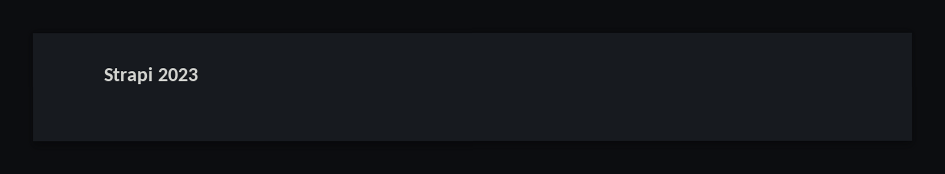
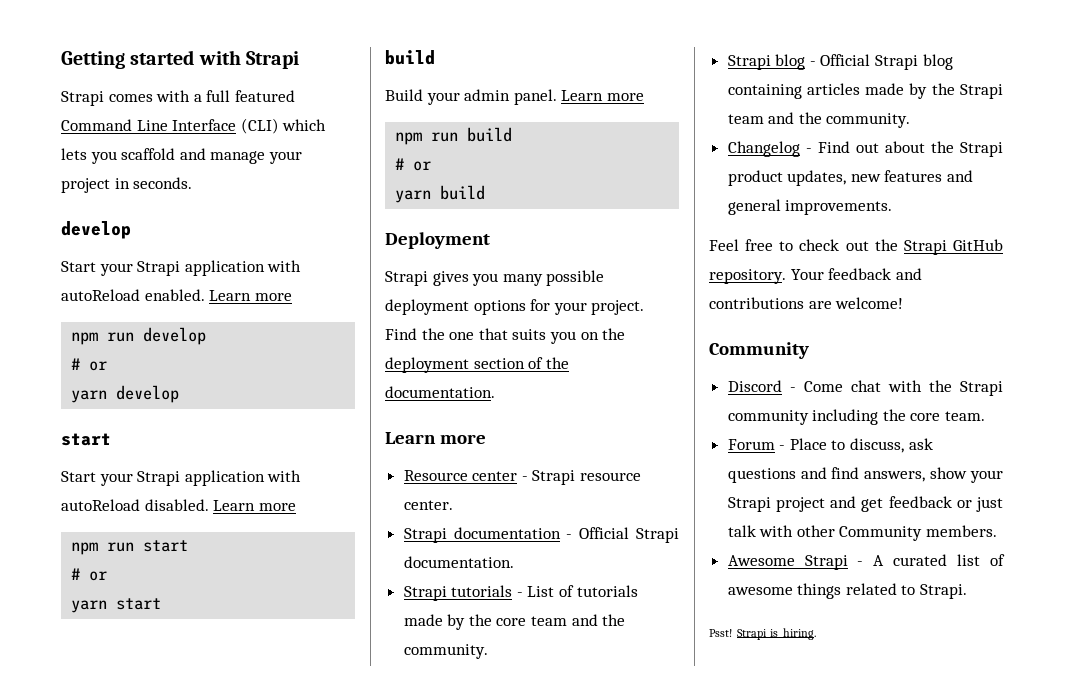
[103,67,199,85] Strapi 2023 -> [61,50,299,69] [61,90,295,106] [61,118,327,134] [61,148,302,164] [61,177,193,193] [61,221,131,239] [61,260,302,276] [61,289,292,301] [71,327,207,345] [71,358,108,371] [71,385,180,403] [61,433,111,446] [61,470,302,486] [61,499,296,511] [71,540,189,555] [71,568,108,581] [71,598,162,613] [385,50,435,65] [385,89,644,105] [395,127,513,145] [395,158,432,171] [395,185,486,203] [385,232,490,249] [385,270,605,286] [385,299,645,315] [385,328,626,344] [385,357,569,373] [385,386,495,398] [385,432,486,444] [403,470,642,485] [403,500,453,510] [403,527,679,543] [403,556,514,568] [403,585,638,601] [403,614,626,630] [403,644,488,659] [727,54,953,70] [727,83,1003,99] [727,112,911,128] [727,141,1003,157] [727,170,974,186] [727,199,893,215] [709,239,1003,255] [709,268,922,284] [709,297,904,309] [709,342,809,359] [727,380,1003,396] [727,409,986,425] [727,438,933,453] [727,467,1003,483] [727,496,1003,512] [727,525,998,541] [727,554,1005,570] [727,583,968,599] [709,628,816,640] Getting started with Strapi // Strapi comes with a full featured Command Line Interface (CLI) which lets you scaffold and manage your project in seconds. // develop // Start your Strapi application with autoReload enabled. Learn more // npm run develop // # or // yarn develop // start // Start your Strapi application with autoReload disabled. Learn more // npm run start // # or // yarn start // build // Build your admin panel. Learn more // npm run build // # or // yarn build // Deployment // Strapi gives you many possible deployment options for your project. Find the one that suits you on the deployment section of the documentation. // Learn more // Resource center - Strapi resource center. // Strapi documentation - Official Strapi documentation. // Strapi tutorials - List of tutorials made by the core team and the community. // Strapi blog - Official Strapi blog containing articles made by the Strapi team and the community. // Changelog - Find out about the Strapi product updates, new features and general improvements. // Feel free to check out the Strapi GitHub repository. Your feedback and contributions are welcome! // Community // Discord - Come chat with the Strapi community including the core team. // Forum - Place to discuss, ask questions and find answers, show your Strapi project and get feedback or just talk with other Community members. // Awesome Strapi - A curated list of awesome things related to Strapi. // Psst! Strapi is hiring.

